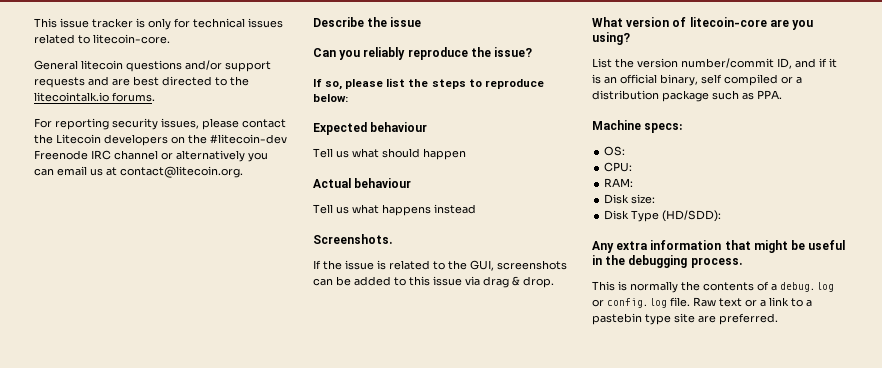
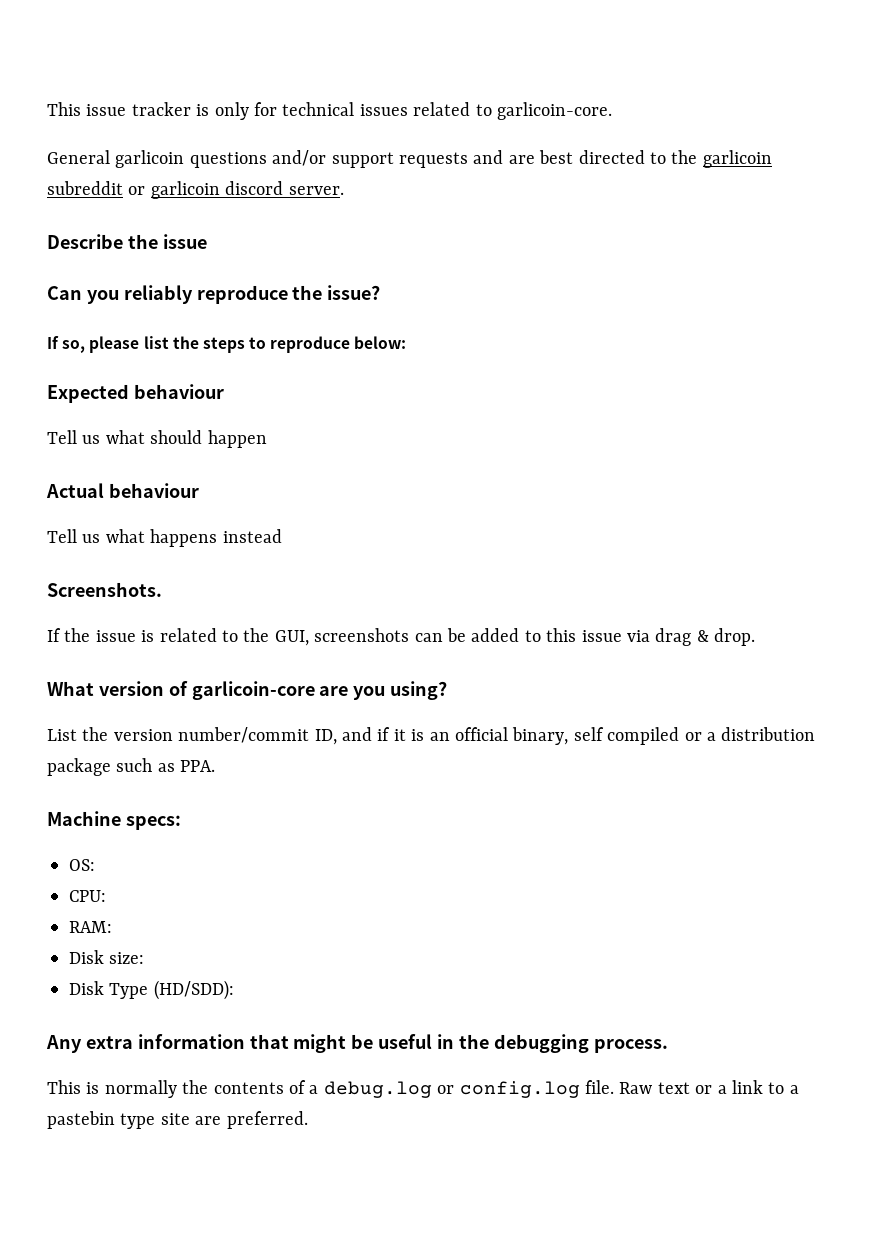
[93,34,170,44] litecoin-core. -> [496,102,612,120] garlicoin-core.
[81,60,123,70] litecoin -> [115,150,185,168] garlicoin
[34,92,155,102] [34,118,286,130] [34,134,287,146] [34,150,268,162] [34,166,243,178] litecointalk.io forums. // For reporting security issues, please contact the Litecoin developers on the #litecoin-dev Freenode IRC channel or alternatively you can email us at contact@litecoin.org. -> [702,150,772,168] [47,181,344,199] garlicoin subreddit or garlicoin discord server.
[689,17,767,27] litecoin-core -> [191,681,315,700] garlicoin-core

